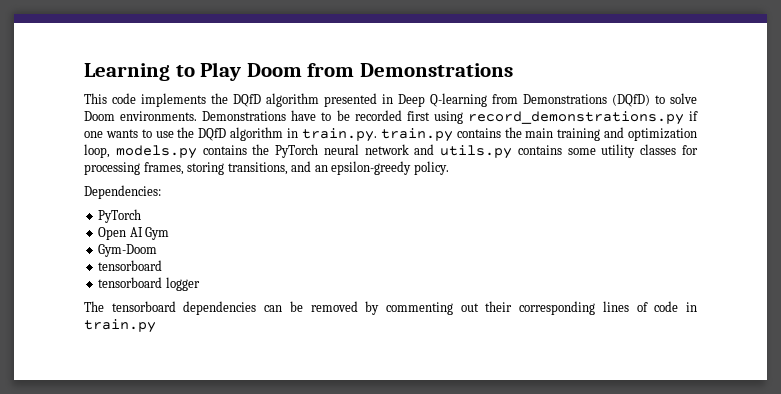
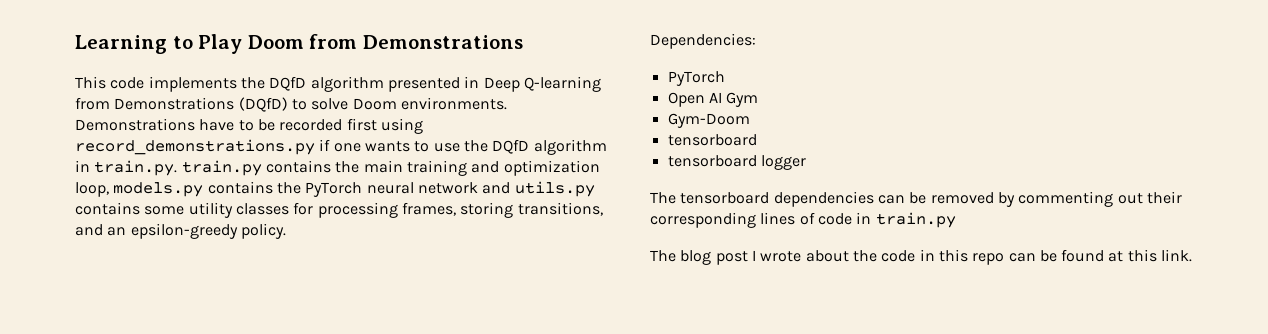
(156, 326) none -> [650,249,1193,265] // The blog post I wrote about the code in this repo can be found at this link.

